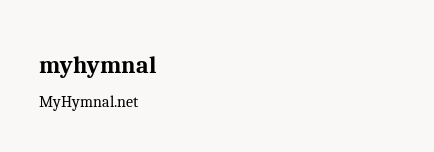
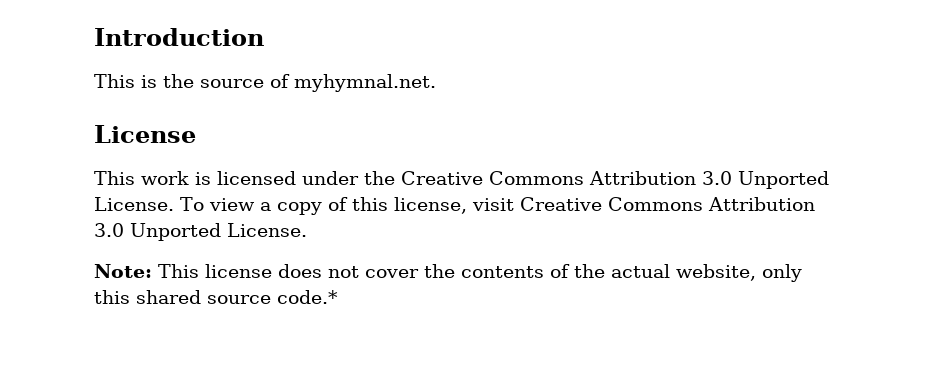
[39,56,156,78] [39,95,139,111] myhymnal // MyHymnal.net -> [94,28,264,46] [94,74,436,92] [94,125,196,143] [94,171,829,189] [94,197,815,215] [94,223,307,241] [94,264,802,282] [94,290,338,304] Introduction // This is the source of myhymnal.net. // License // This work is licensed under the Creative Commons Attribution 3.0 Unported License. To view a copy of this license, visit Creative Commons Attribution 3.0 Unported License. // Note: This license does not cover the contents of the actual website, only this shared source code.*

